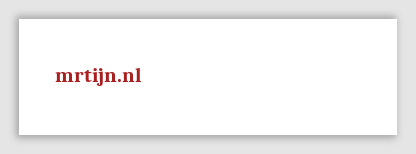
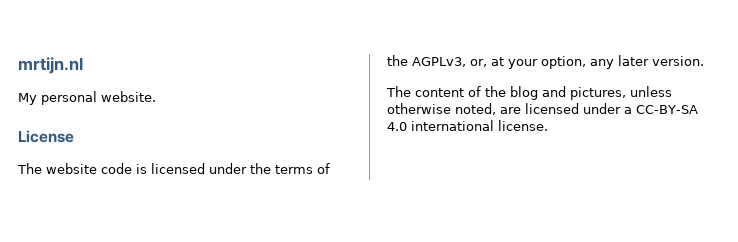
(142, 76) none -> [18,91,156,105] [18,130,74,143] [17,163,330,174] [387,55,704,69] [386,86,672,100] [387,103,698,115] [387,120,548,131] // My personal website. // License // The website code is licensed under the terms of the AGPLv3, or, at your option, any later version. // The content of the blog and pictures, unless otherwise noted, are licensed under a CC-BY-SA 4.0 international license.

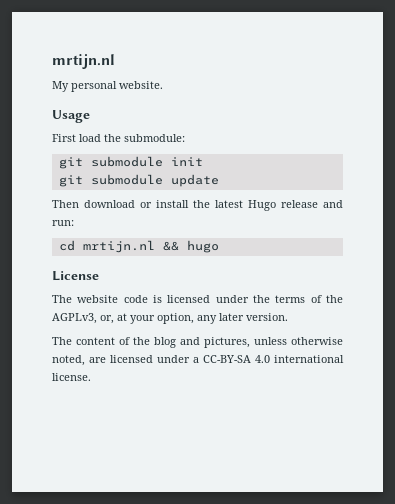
(156, 96) none -> [52,110,90,123] [52,134,185,142] [58,156,203,169] [58,174,219,187] [52,200,343,211] [52,220,74,226] [58,240,219,253] // Usage // First load the submodule: // git submodule init // git submodule update // Then download or install the latest Hugo release and run: // cd mrtijn.nl && hugo

